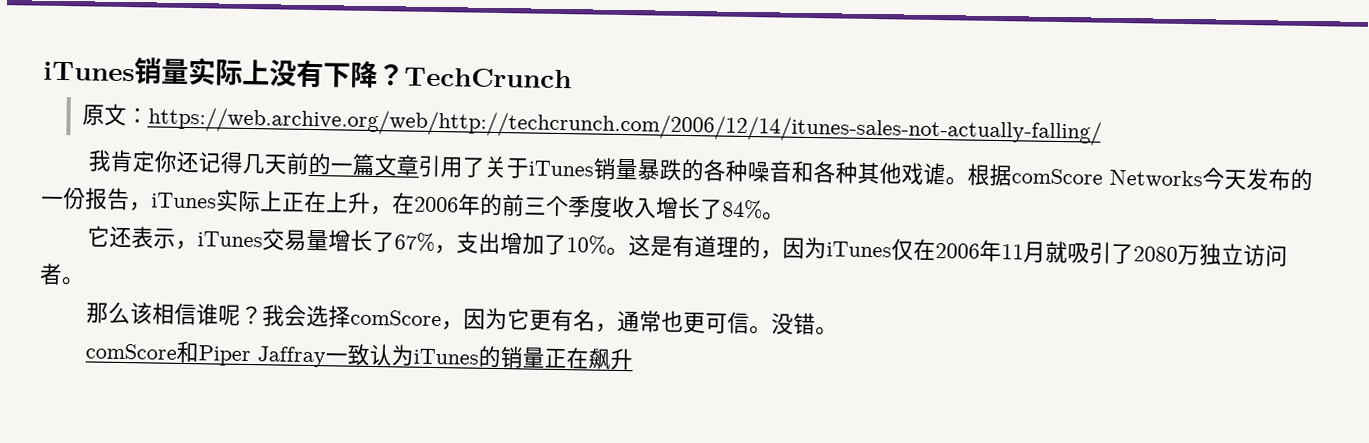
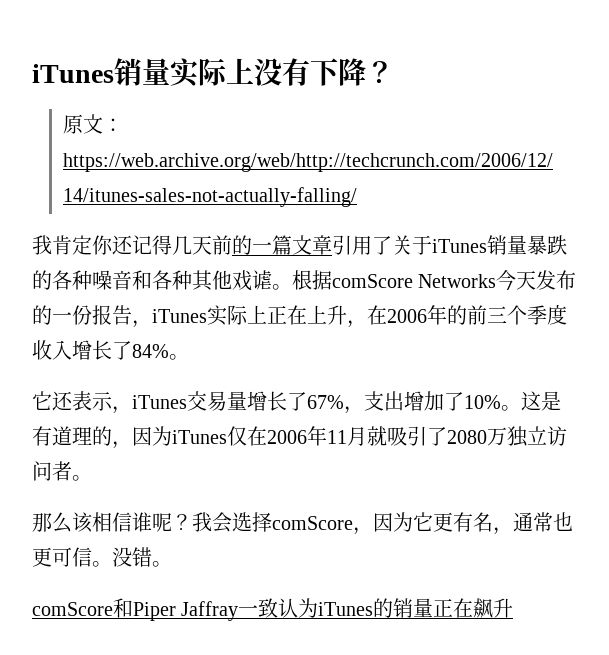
[404,67,572,89] TechCrunch -> (394, 72) none

